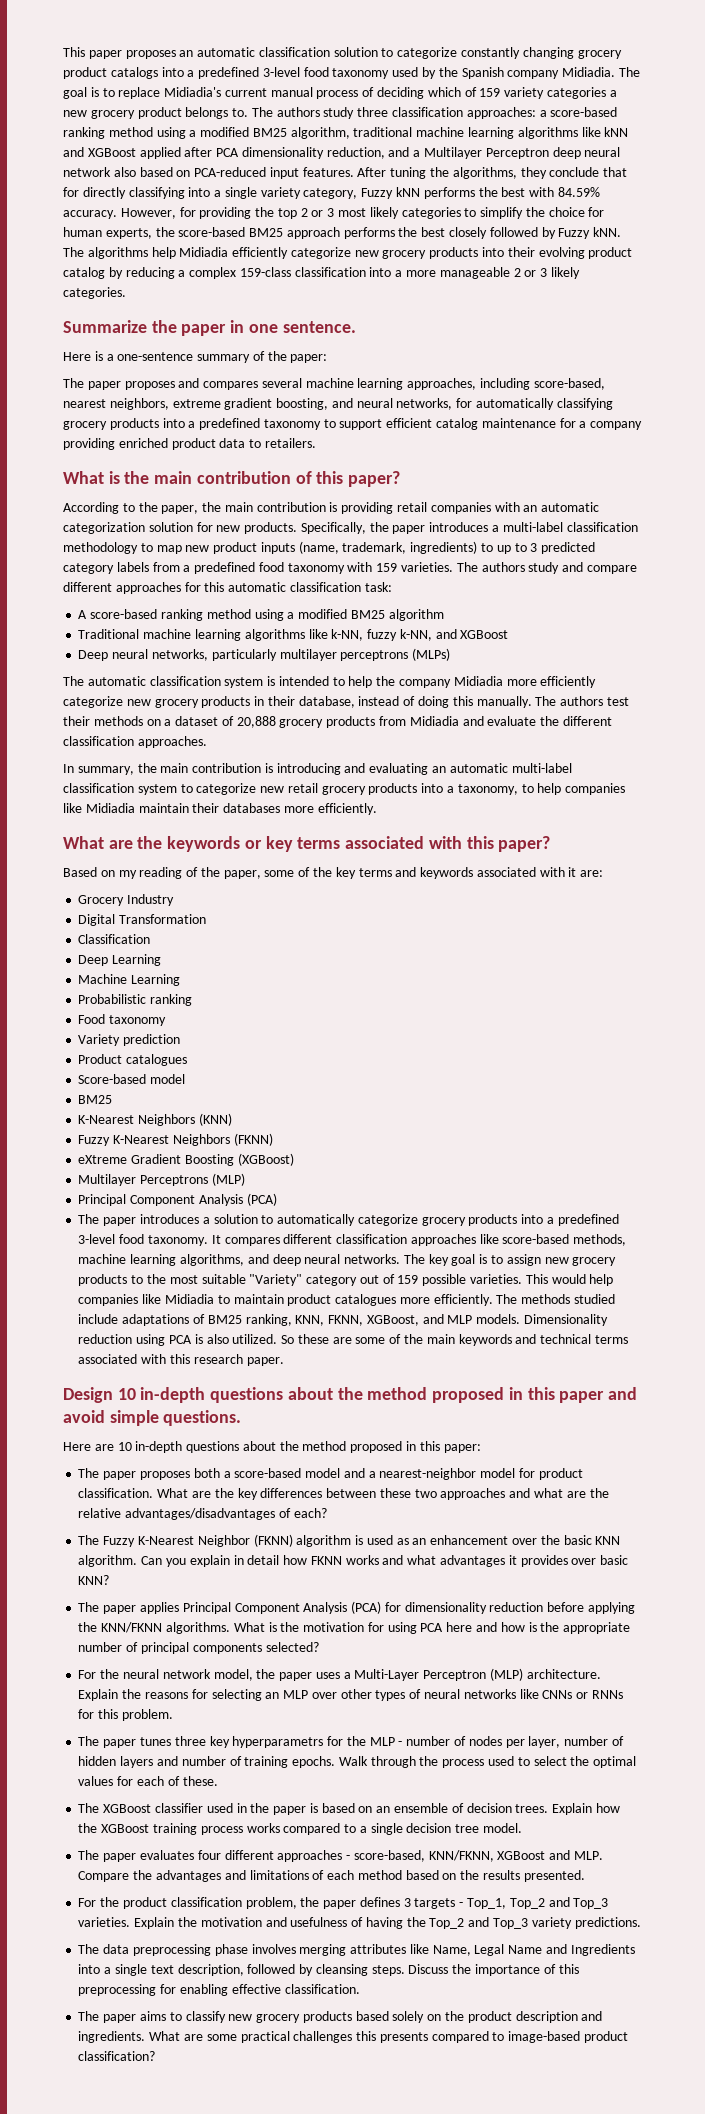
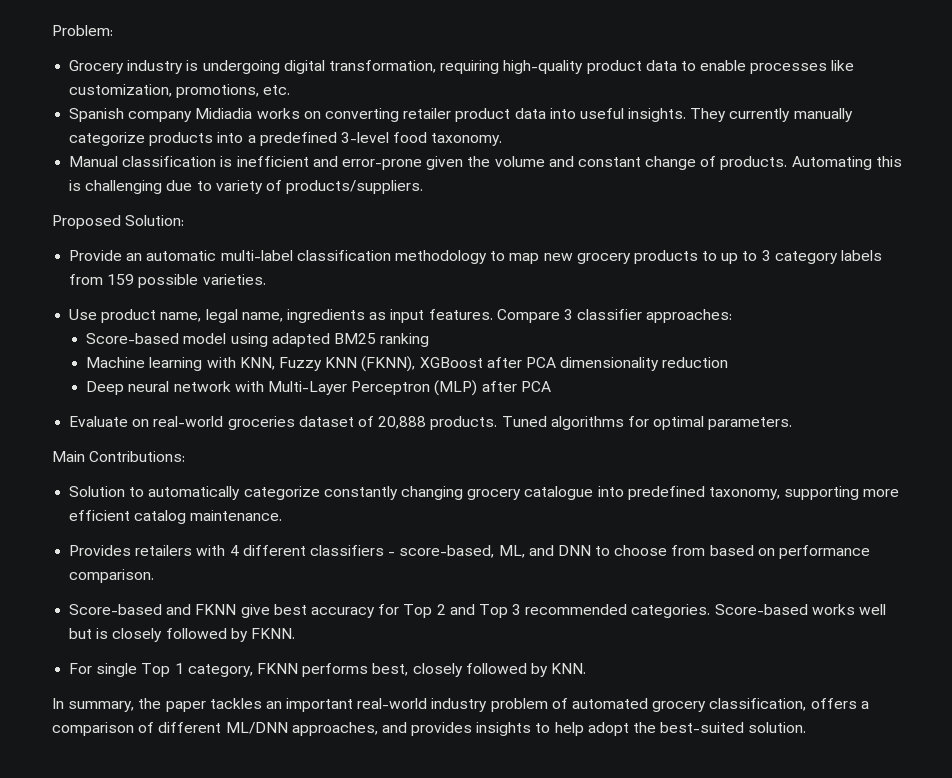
[63,47,622,59] [63,67,640,79] [63,87,617,99] [63,107,618,119] [63,127,629,139] [63,147,621,159] [63,167,628,179] [63,187,600,199] [63,207,605,219] [63,227,622,239] [63,247,633,259] [63,267,580,279] [63,287,126,299] [63,320,356,336] [63,351,328,363] [63,378,605,390] [63,398,613,410] [63,418,643,430] [63,438,316,450] [63,471,401,487] [63,502,600,514] [63,522,638,534] [63,541,596,554] [63,562,637,574] [63,582,392,594] [78,609,444,621] [78,629,509,641] [78,648,451,661] [63,676,597,688] [63,696,629,708] [63,716,612,728] [63,736,207,748] [63,763,572,775] [63,783,626,795] [63,803,377,815] [63,836,551,852] [63,867,604,879] [78,894,175,906] [78,914,207,926] [78,934,151,944] [78,954,162,966] [78,974,181,986] [78,994,193,1006] [78,1014,167,1026] [78,1034,181,1046] [78,1054,188,1066] [78,1074,186,1084] [78,1095,113,1104] [78,1113,232,1126] [78,1133,273,1146] [78,1153,294,1166] [78,1173,245,1186] [78,1193,277,1206] [78,1214,466,1226] This paper proposes an automatic classification solution to categorize constantly changing grocery product catalogs into a predefined 3-level food taxonomy used by the Spanish company Midiadia. The goal is to replace Midiadia's current manual process of deciding which of 159 variety categories a new grocery product belongs to. The authors study three classification approaches: a score-based ranking method using a modified BM25 algorithm, traditional machine learning algorithms like kNN and XGBoost applied after PCA dimensionality reduction, and a Multilayer Perceptron deep neural network also based on PCA-reduced input features. After tuning the algorithms, they conclude that for directly classifying into a single variety category, Fuzzy kNN performs the best with 84.59% accuracy. However, for providing the top 2 or 3 most likely categories to simplify the choice for human experts, the score-based BM25 approach performs the best closely followed by Fuzzy kNN. The algorithms help Midiadia efficiently categorize new grocery products into their evolving product catalog by reducing a complex 159-class classification into a more manageable 2 or 3 likely categories. // Summarize the paper in one sentence. // Here is a one-sentence summary of the paper: // The paper proposes and compares several machine learning approaches, including score-based, nearest neighbors, extreme gradient boosting, and neural networks, for automatically classifying grocery products into a predefined taxonomy to support efficient catalog maintenance for a company providing enriched product data to retailers. // What is the main contribution of this paper? // According to the paper, the main contribution is providing retail companies with an automatic categorization solution for new products. Specifically, the paper introduces a multi-label classification methodology to map new product inputs (name, trademark, ingredients) to up to 3 predicted category labels from a predefined food taxonomy with 159 varieties. The authors study and compare different approaches for this automatic classification task: // A score-based ranking method using a modified BM25 algorithm // Traditional machine learning algorithms like k-NN, fuzzy k-NN, and XGBoost // Deep neural networks, particularly multilayer perceptrons (MLPs) // The automatic classification system is intended to help the company Midiadia more efficiently categorize new grocery products in their database, instead of doing this manually. The authors test their methods on a dataset of 20,888 grocery products from Midiadia and evaluate the different classification approaches. // In summary, the main contribution is introducing and evaluating an automatic multi-label classification system to categorize new retail grocery products into a taxonomy, to help companies like Midiadia maintain their databases more efficiently. // What are the keywords or key terms associated with this paper? // Based on my reading of the paper, some of the key terms and keywords associated with it are: // Grocery Industry // Digital Transformation // Classification // Deep Learning // Machine Learning // Probabilistic ranking // Food taxonomy // Variety prediction // Product catalogues // Score-based model // BM25 // K-Nearest Neighbors (KNN) // Fuzzy K-Nearest Neighbors (FKNN) // eXtreme Gradient Boosting (XGBoost) // Multilayer Perceptrons (MLP) // Principal Component Analysis (PCA) // The paper introduces a solution to automatically categorize grocery -> [52,25,113,36] [69,60,855,74] [69,84,291,98] [69,108,853,122] [69,132,146,146] Problem: // Grocery industry is undergoing digital transformation, requiring high-quality product data to enable processes like customization, promotions, etc. // Spanish company Midiadia works on converting retailer product data into useful insights. They currently manually categorize
[211,1234,627,1246] [78,1254,617,1266] [78,1274,614,1286] [78,1294,615,1306] [78,1314,608,1326] [78,1334,628,1346] [78,1354,284,1366] [63,1387,637,1403] [63,1410,242,1426] [63,1441,481,1453] [78,1468,583,1480] [78,1488,609,1500] [78,1508,327,1520] [78,1534,621,1547] [78,1555,629,1567] [78,1575,110,1585] [78,1601,635,1614] [78,1622,631,1634] [78,1642,319,1654] [78,1668,601,1681] [78,1689,623,1701] [78,1709,173,1721] [78,1736,624,1748] [78,1756,637,1768] [78,1776,218,1786] [78,1803,620,1815] [78,1823,522,1835] [78,1850,603,1862] [78,1870,585,1882] [78,1897,609,1909] [78,1917,641,1929] [78,1944,635,1956] [78,1964,579,1976] [78,1984,360,1996] [78,2011,603,2023] [78,2031,628,2043] [78,2051,156,2061] It compares different classification approaches like score-based methods, machine learning algorithms, and deep neural networks. The key goal is to assign new grocery products to the most suitable "Variety" category out of 159 possible varieties. This would help companies like Midiadia to maintain product catalogues more efficiently. The methods studied include adaptations of BM25 ranking, KNN, FKNN, XGBoost, and MLP models. Dimensionality reduction using PCA is also utilized. So these are some of the main keywords and technical terms associated with this research paper. // Design 10 in-depth questions about the method proposed in this paper and avoid simple questions. // Here are 10 in-depth questions about the method proposed in this paper: // The paper proposes both a score-based model and a nearest-neighbor model for product classification. What are the key differences between these two approaches and what are the relative advantages/disadvantages of each? // The Fuzzy K-Nearest Neighbor (FKNN) algorithm is used as an enhancement over the basic KNN algorithm. Can you explain in detail how FKNN works and what advantages it provides over basic KNN? // The paper applies Principal Component Analysis (PCA) for dimensionality reduction before applying the KNN/FKNN algorithms. What is the motivation for using PCA here and how is the appropriate number of principal components selected? // For the neural network model, the paper uses a Multi-Layer Perceptron (MLP) architecture. Explain the reasons for selecting an MLP over other types of neural networks like CNNs or RNNs for this problem. // The paper tunes three key hyperparametrs for the MLP - number of nodes per layer, number of hidden layers and number of training epochs. Walk through the process used to select the optimal values for each of these. // The XGBoost classifier used in the paper is based on an ensemble of decision trees. Explain how the XGBoost training process works compared to a single decision tree model. // The paper evaluates four different approaches - score-based, KNN/FKNN, XGBoost and MLP. Compare the advantages and limitations of each method based on the results presented. // For the product classification problem, the paper defines 3 targets - Top_1, Top_2 and Top_3 varieties. Explain the motivation and usefulness of having the Top_2 and Top_3 variety predictions. // The data preprocessing phase involves merging attributes like Name, Legal Name and Ingredients into a single text description, followed by cleansing steps. Discuss the importance of this preprocessing for enabling effective classification. // The paper aims to classify new grocery products based solely on the product description and ingredients. What are some practical challenges this presents compared to image-based product classification? -> [69,156,902,170] [69,180,424,194] [52,215,185,229] [69,250,883,264] [69,274,266,288] [69,309,733,323] [86,333,430,347] [86,356,729,372] [86,380,551,396] [69,416,793,430] [52,451,186,462] [69,486,900,500] [69,510,283,524] [69,545,871,559] [69,569,155,583] [69,604,887,618] [69,628,295,642] [69,663,587,677] [52,698,869,712] [52,722,807,736] // Manual classification is inefficient and error-prone given the volume and constant change of products. Automating this is challenging due to variety of products/suppliers. // Proposed Solution: // Provide an automatic multi-label classification methodology to map new grocery products to up to 3 category labels from 159 possible varieties. // Use product name, legal name, ingredients as input features. Compare 3 classifier approaches: // Score-based model using adapted BM25 ranking // Machine learning with KNN, Fuzzy KNN (FKNN), XGBoost after PCA dimensionality reduction // Deep neural network with Multi-Layer Perceptron (MLP) after PCA // Evaluate on real-world groceries dataset of 20,888 products. Tuned algorithms for optimal parameters. // Main Contributions: // Solution to automatically categorize constantly changing grocery catalogue into predefined taxonomy, supporting more efficient catalog maintenance. // Provides retailers with 4 different classifiers - score-based, ML, and DNN to choose from based on performance comparison. // Score-based and FKNN give best accuracy for Top 2 and Top 3 recommended categories. Score-based works well but is closely followed by FKNN. // For single Top 1 category, FKNN performs best, closely followed by KNN. // In summary, the paper tackles an important real-world industry problem of automated grocery classification, offers a comparison of different ML/DNN approaches, and provides insights to help adopt the best-suited solution.

